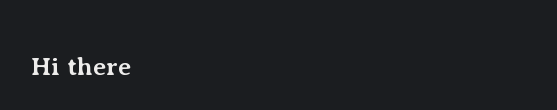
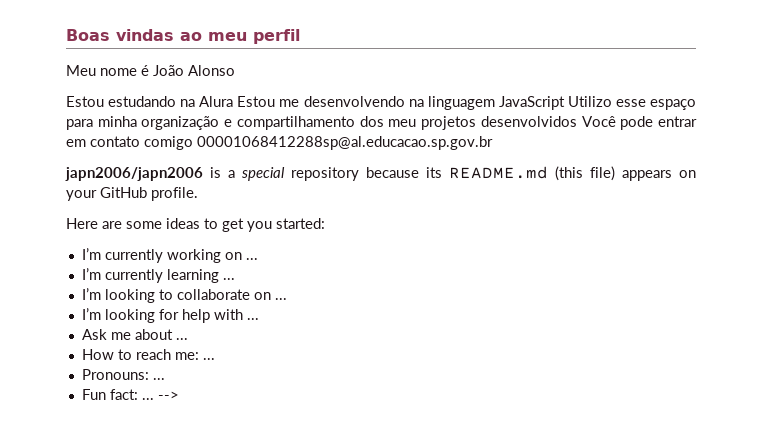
[31,57,131,75] Hi there -> [66,29,300,44] [66,65,235,76] [66,96,696,110] [66,116,698,130] [66,136,493,150] [65,166,696,181] [66,187,198,201] [66,218,325,232] [81,248,258,263] [81,268,235,283] [81,288,287,303] [81,308,259,323] [81,329,188,340] [81,349,215,360] [81,369,165,380] [81,389,179,400] Boas vindas ao meu perfil // Meu nome é João Alonso // Estou estudando na Alura Estou me desenvolvendo na linguagem JavaScript Utilizo esse espaço para minha organização e compartilhamento dos meu projetos desenvolvidos Você pode entrar em contato comigo 00001068412288sp@al.educacao.sp.gov.br // japn2006/japn2006 is a special repository because its README.md (this file) appears on your GitHub profile. // Here are some ideas to get you started: // I’m currently working on ... // I’m currently learning ... // I’m looking to collaborate on ... // I’m looking for help with ... // Ask me about ... // How to reach me: ... // Pronouns: ... // Fun fact: ... -->

